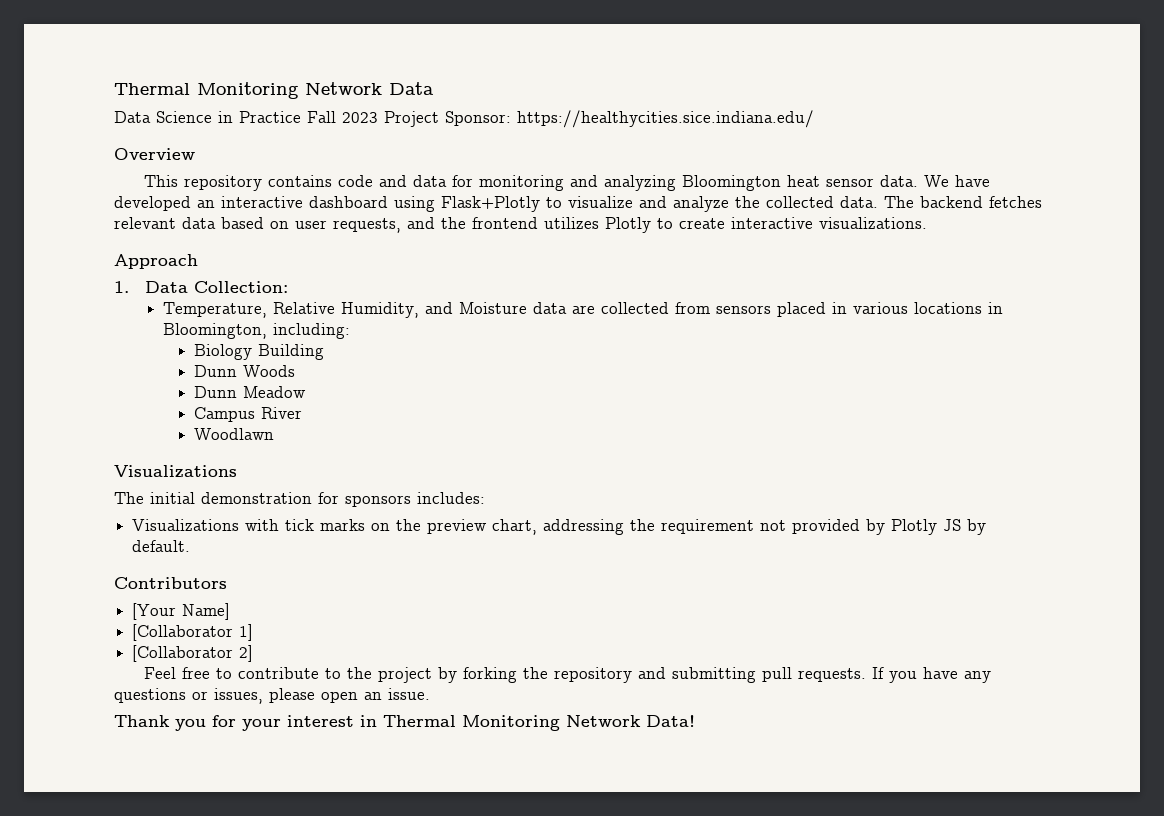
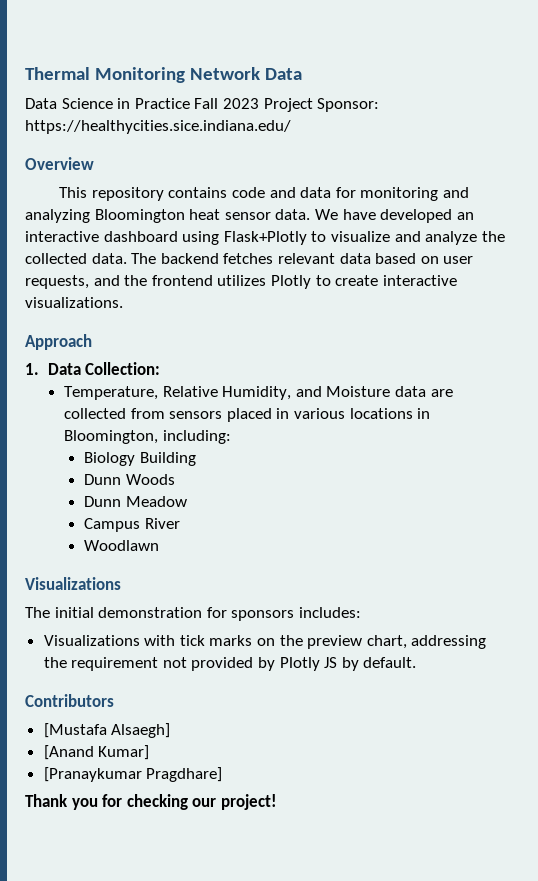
[132,603,231,620] [132,624,254,641] [132,645,254,662] [144,667,992,683] [114,688,430,704] [114,715,695,731] [Your Name] // [Collaborator 1] // [Collaborator 2] // Feel free to contribute to the project by forking the repository and submitting pull requests. If you have any questions or issues, please open an issue. // Thank you for your interest in Thermal Monitoring Network Data! -> [43,723,171,738] [43,745,150,760] [43,767,223,782] [25,794,277,810] [Mustafa Alsaegh] // [Anand Kumar] // [Pranaykumar Pragdhare] // Thank you for checking our project!

